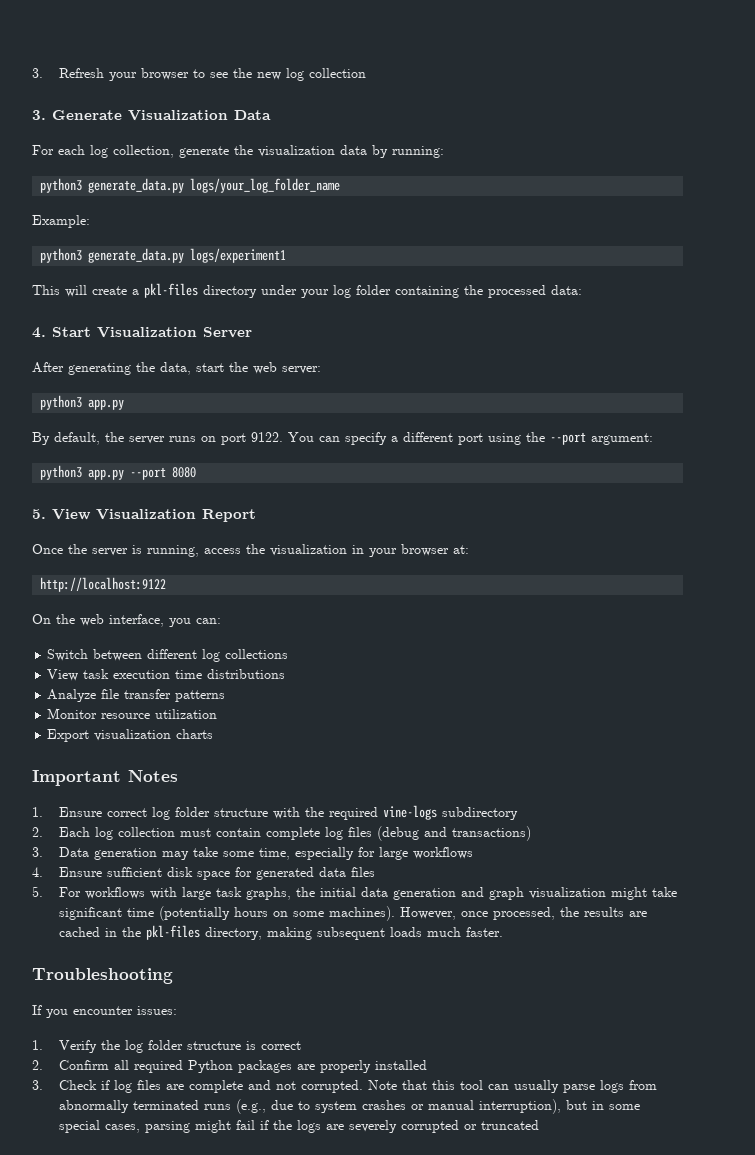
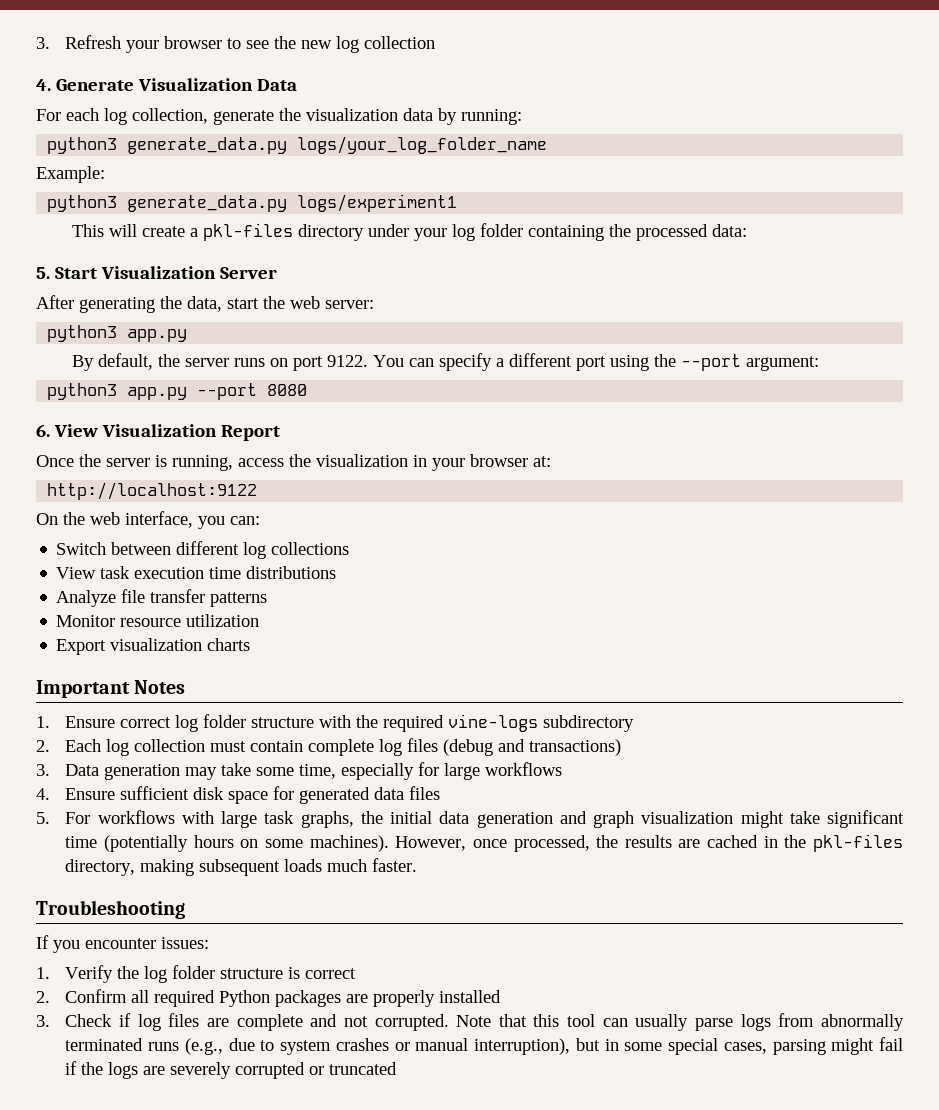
[32,110,46,120] 3. -> [36,79,51,91] 4.
[32,327,46,338] 4. -> [36,267,50,279] 5.
[32,509,46,519] 5. -> [36,424,50,437] 6.

